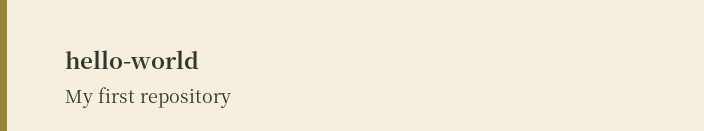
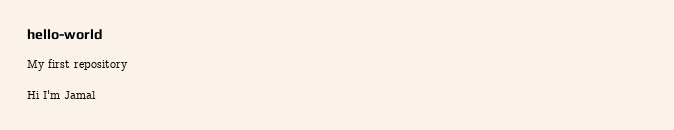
(231, 98) none -> [27,90,96,99] // Hi I'm Jamal

